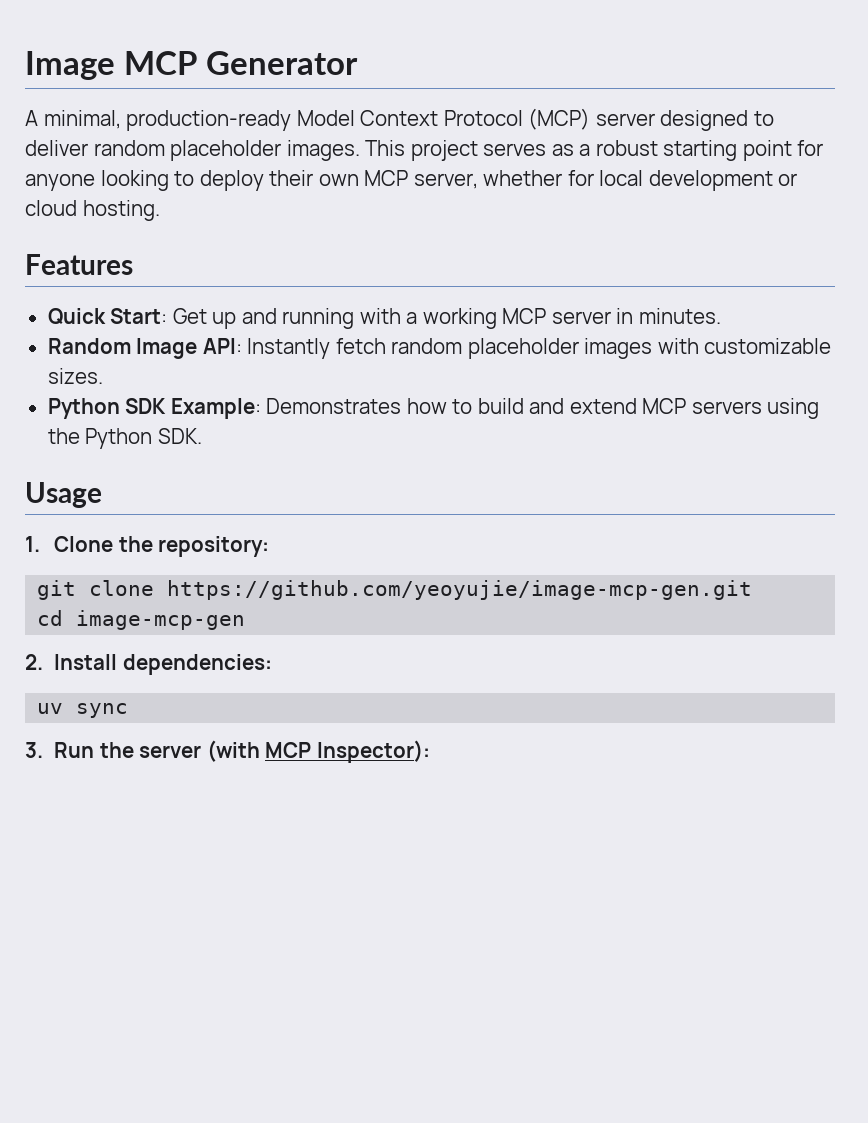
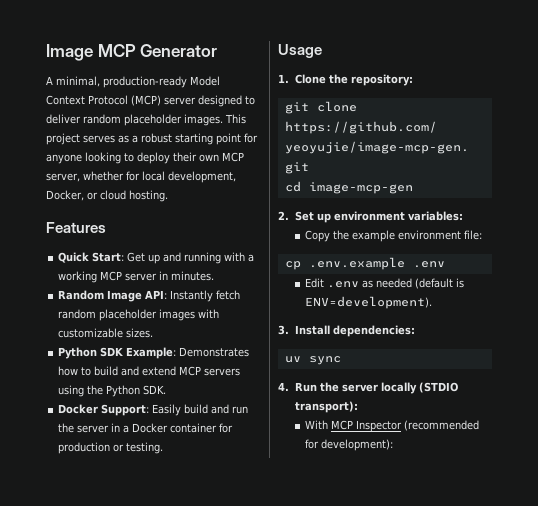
[648,170,773,191] development -> [168,171,236,183] [46,190,84,201] development, Docker,
(202, 436) none -> [58,404,249,416] [58,423,234,433] [58,442,164,454] // Docker Support: Easily build and run the server in a Docker container for production or testing.
(43, 662) none -> [294,211,463,223] [304,230,482,242] [284,257,445,270] [304,278,464,289] [304,296,432,309] [278,325,289,335] Set up environment variables: // Copy the example environment file: // cp .env.example .env // Edit .env as needed (default is ENV=development). // 3.
[25,742,43,758] 3. -> [278,382,289,391] 4.
[206,740,430,763] (with MCP Inspector): -> [380,382,458,394] [294,401,358,413] [304,420,479,432] [304,439,393,451] locally (STDIO transport): // With MCP Inspector (recommended for development):

